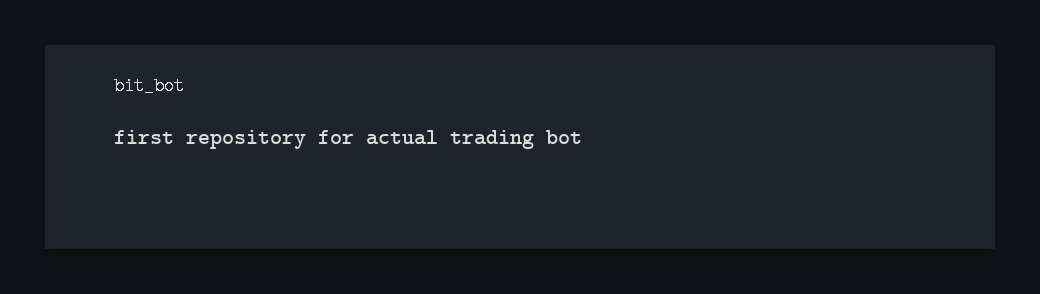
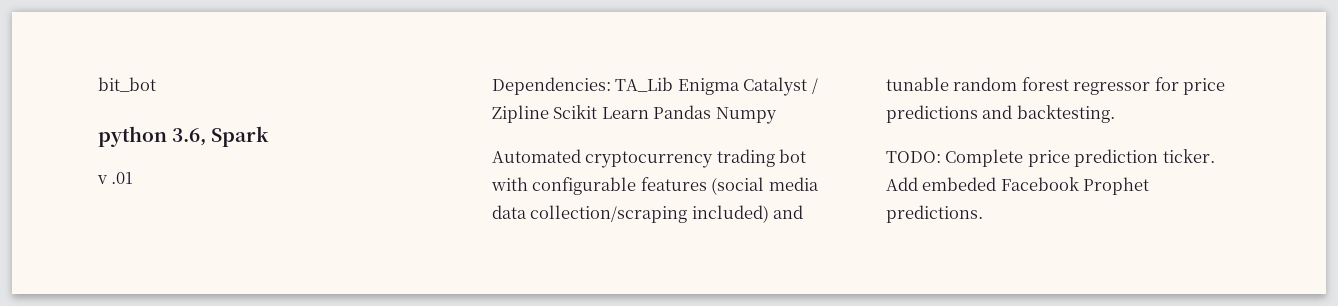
[114,130,582,149] first repository for actual trading bot -> [98,126,270,147] [97,172,134,184] [492,77,818,96] [492,105,777,124] [492,149,807,168] [491,177,819,195] [492,205,804,223] [886,77,1226,95] [886,105,1115,123] [886,149,1215,167] [886,177,1150,195] [886,205,983,223] python 3.6, Spark // v .01 // Dependencies: TA_Lib Enigma Catalyst / Zipline Scikit Learn Pandas Numpy // Automated cryptocurrency trading bot with configurable features (social media data collection/scraping included) and tunable random forest regressor for price predictions and backtesting. // TODO: Complete price prediction ticker. Add embeded Facebook Prophet predictions.

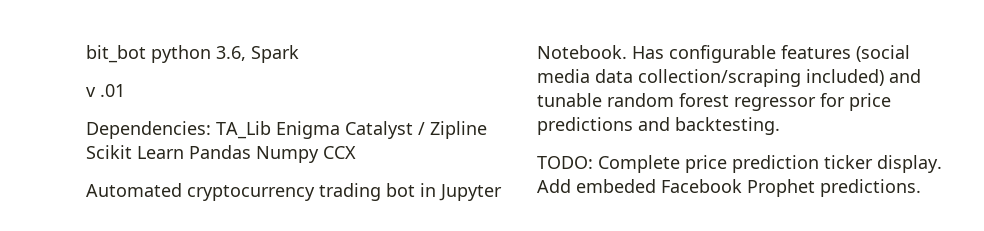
(156, 84) // -> (146, 54) none
(777, 115) none -> [323,146,356,159] CCX
[491,177,528,191] with -> [420,183,502,201] [537,45,664,59] in Jupyter Notebook. Has
[1162,149,1215,163] ticker. -> [824,155,942,173] ticker display.

